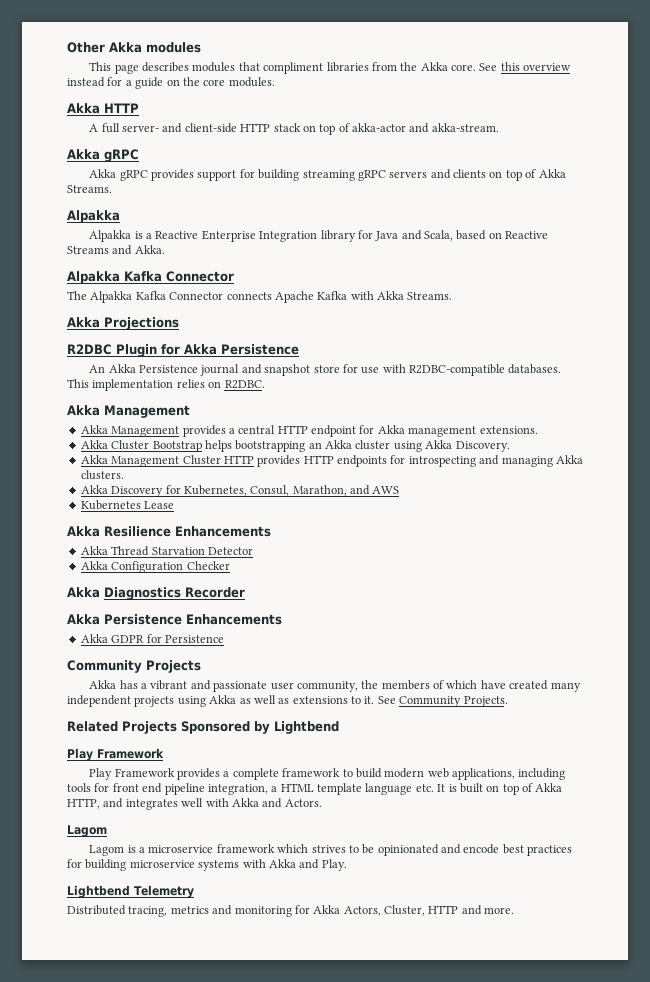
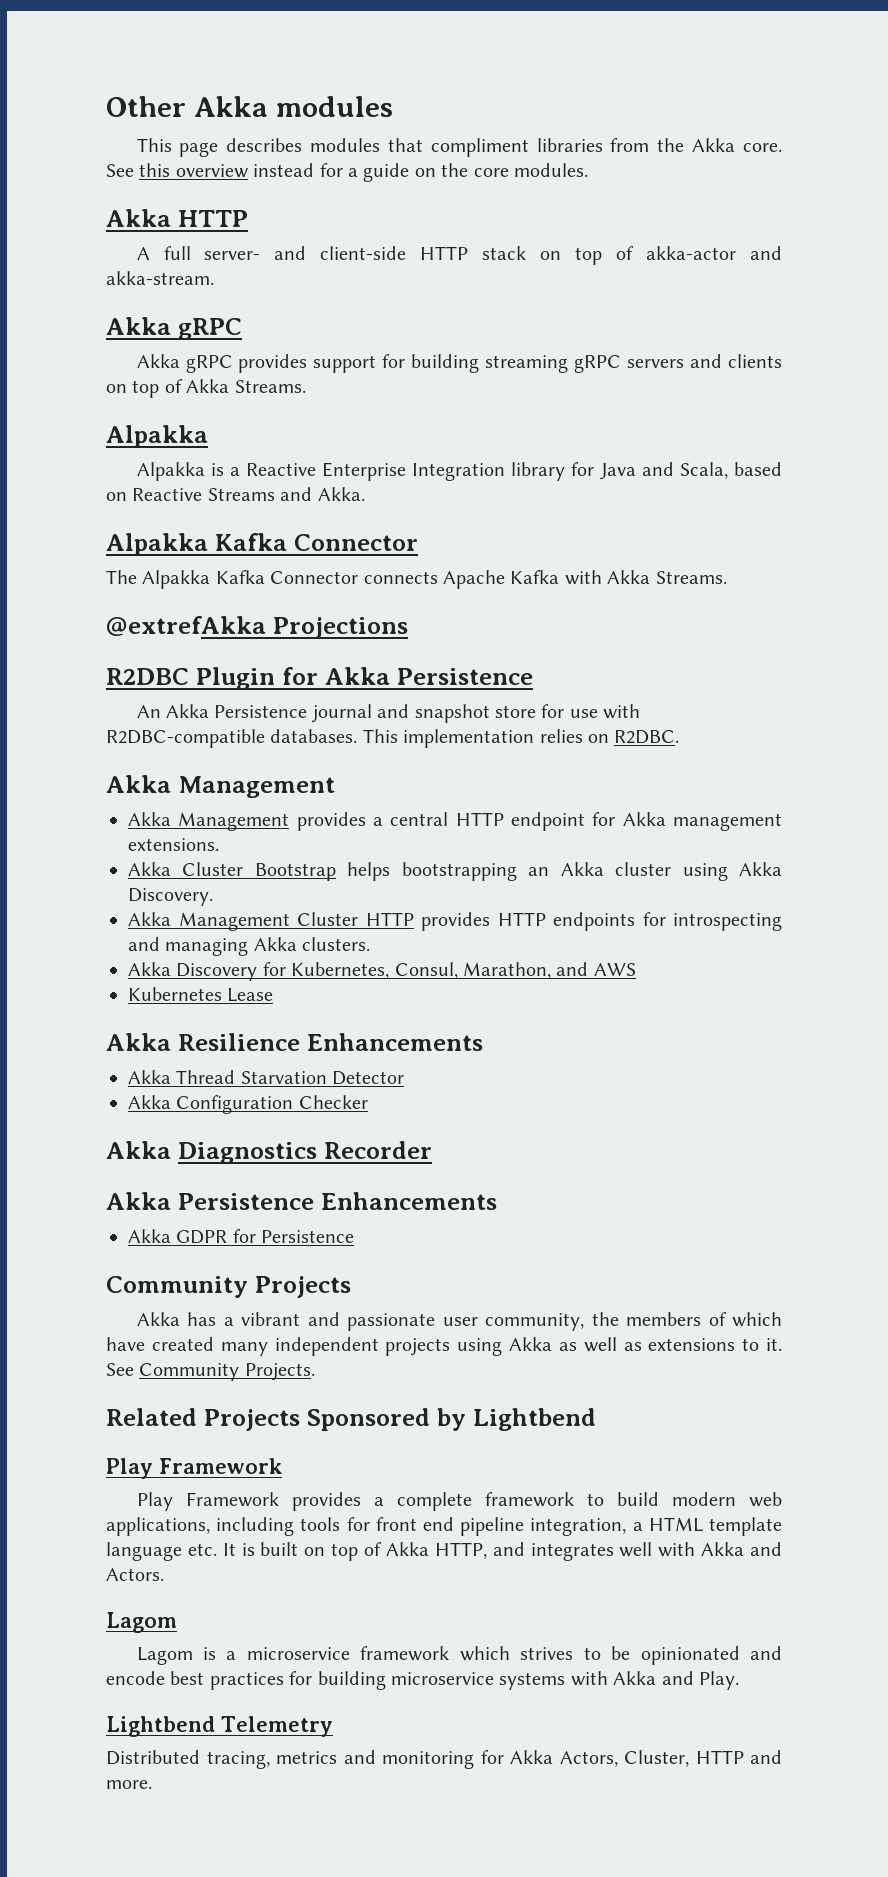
[67,317,100,328] Akka -> [106,616,266,636] @extrefAkka

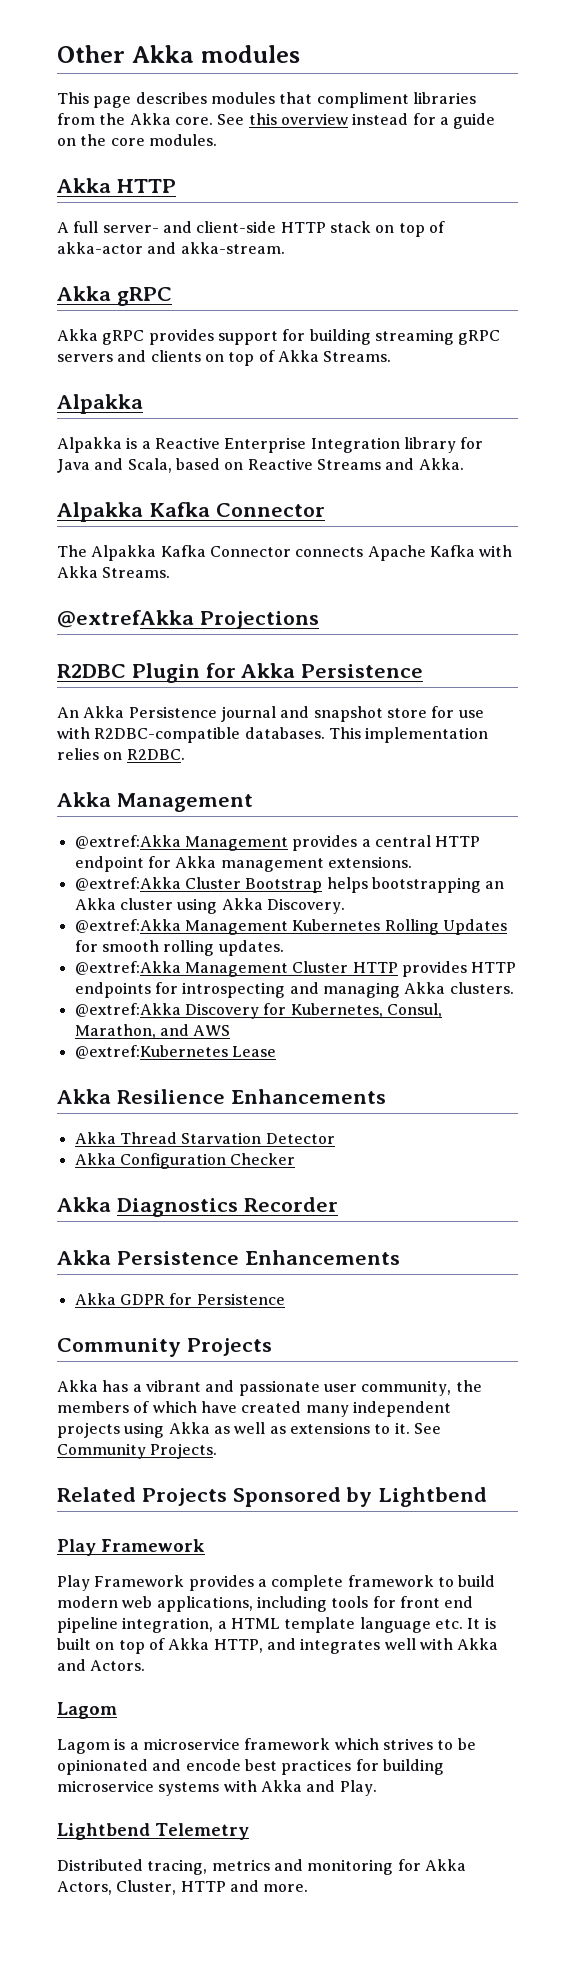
[128,812,171,826] Akka -> [74,835,181,849] @extref:Akka
[128,862,171,876] Akka -> [74,877,181,891] @extref:Akka
[128,912,171,926] Akka -> [74,919,507,935] [74,940,284,956] [74,961,181,975] @extref:Akka Management Kubernetes Rolling Updates for smooth rolling updates. // @extref:Akka
[128,962,171,976] Akka -> [74,1003,181,1017] @extref:Akka
[128,987,222,1001] Kubernetes -> [74,1045,228,1059] @extref:Kubernetes

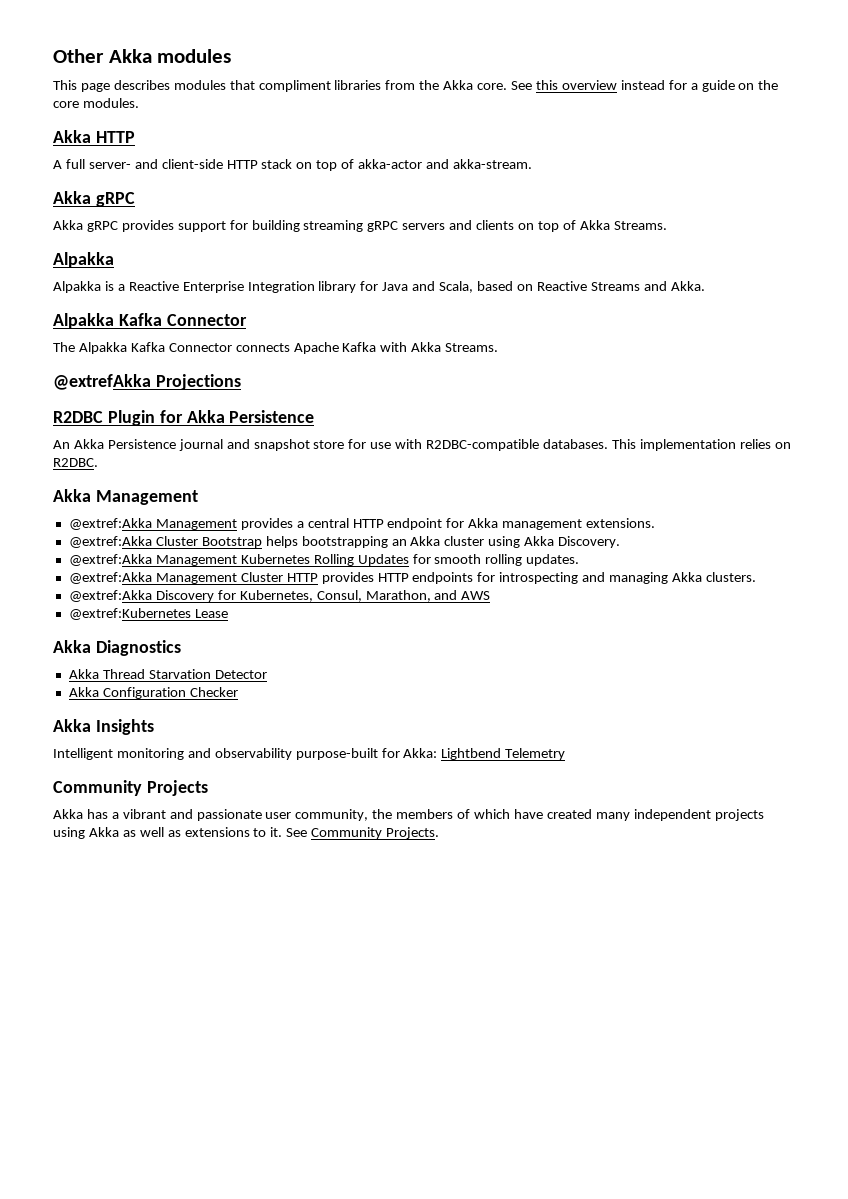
[116,1089,386,1104] Resilience Enhancements -> [95,640,181,656] Diagnostics
[116,1197,338,1217] [57,1250,400,1265] [74,1293,285,1305] Diagnostics Recorder // Akka Persistence Enhancements // Akka GDPR for Persistence -> [95,719,154,735] [53,748,566,760] Insights // Intelligent monitoring and observability purpose-built for Akka: Lightbend Telemetry
[57,1487,488,1507] [57,1539,205,1556] [57,1575,496,1591] [57,1596,474,1612] [57,1617,496,1633] [57,1638,499,1654] [57,1659,146,1671] [57,1702,117,1719] [57,1738,476,1754] [57,1759,444,1775] [57,1780,377,1796] [57,1823,249,1840] [57,1859,466,1875] [57,1880,309,1895] // Related Projects Sponsored by Lightbend // Play Framework // Play Framework provides a complete framework to build modern web applications, including tools for front end pipeline integration, a HTML template language etc. It is built on top of Akka HTTP, and integrates well with Akka and Actors. // Lagom // Lagom is a microservice framework which strives to be opinionated and encode best practices for building microservice systems with Akka and Play. // Lightbend Telemetry // Distributed tracing, metrics and monitoring for Akka Actors, Cluster, HTTP and more. -> (440, 833) none

